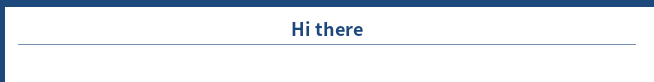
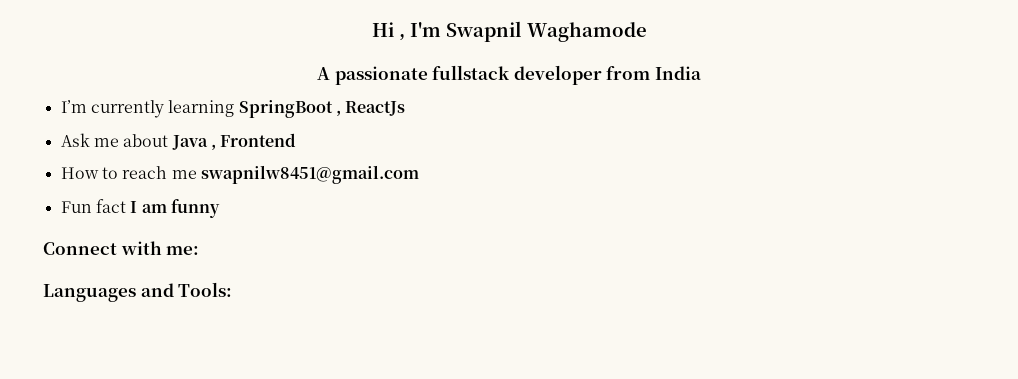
[314,21,363,36] there -> [398,21,647,42] [317,65,701,85] [60,100,406,118] [60,133,297,150] [60,165,419,184] [60,199,220,218] [43,241,200,255] [43,282,233,302] , I'm Swapnil Waghamode // A passionate fullstack developer from India // I’m currently learning SpringBoot , ReactJs // Ask me about Java , Frontend // How to reach me swapnilw8451@gmail.com // Fun fact I am funny // Connect with me: // Languages and Tools:

